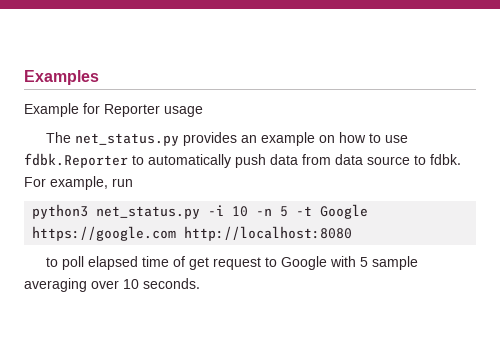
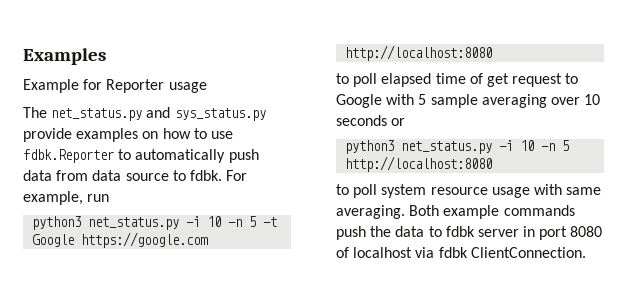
[183,132,316,146] provides an example -> [146,107,266,121] [23,128,139,142] and sys_status.py provide examples
[143,278,200,289] seconds. -> [336,115,406,126] [345,140,570,154] [345,156,493,172] [336,184,602,198] [336,205,575,219] [336,226,603,240] [336,247,586,258] seconds or // python3 net_status.py -i 10 -n 5 http://localhost:8080 // to poll system resource usage with same averaging. Both example commands push the data to fdbk server in port 8080 of localhost via fdbk ClientConnection.

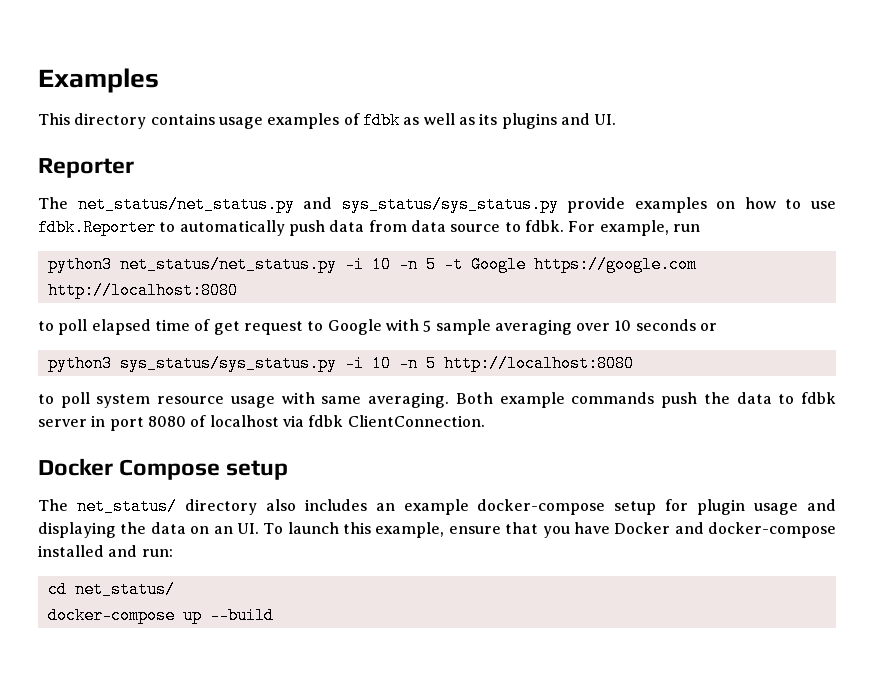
[23,79,103,93] Example for -> [38,112,617,129] This directory contains usage examples of fdbk as well as its plugins and UI. //
[168,82,207,93] [23,107,266,121] usage // The net_status.py and sys_status.py -> [38,196,559,213] // The net_status/net_status.py and sys_status/sys_status.py
[88,217,180,230] net_status.py -> [119,256,337,273] net_status/net_status.py
[401,141,493,154] net_status.py -> [119,355,337,372] sys_status/sys_status.py
(586, 252) none -> [38,458,289,480] [38,498,836,515] [38,522,836,538] [38,545,173,557] [47,581,175,598] [47,607,274,624] // Docker Compose setup // The net_status/ directory also includes an example docker-compose setup for plugin usage and displaying the data on an UI. To launch this example, ensure that you have Docker and docker-compose installed and run: // cd net_status/ // docker-compose up --build

